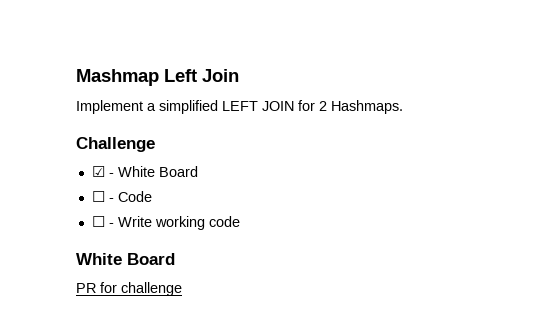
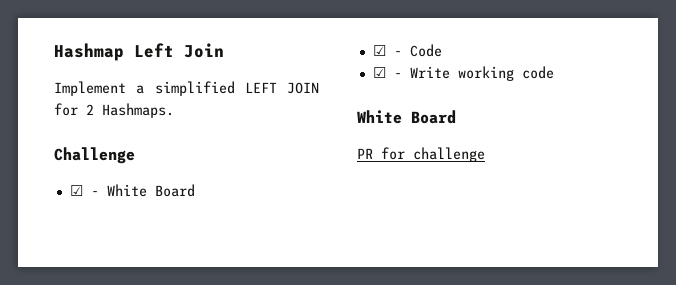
[76,69,159,86] Mashmap -> [54,43,124,61] Hashmap
[91,191,105,202] ☐ -> [372,45,386,56] ☑
[91,216,105,227] ☐ -> [372,67,386,78] ☑

